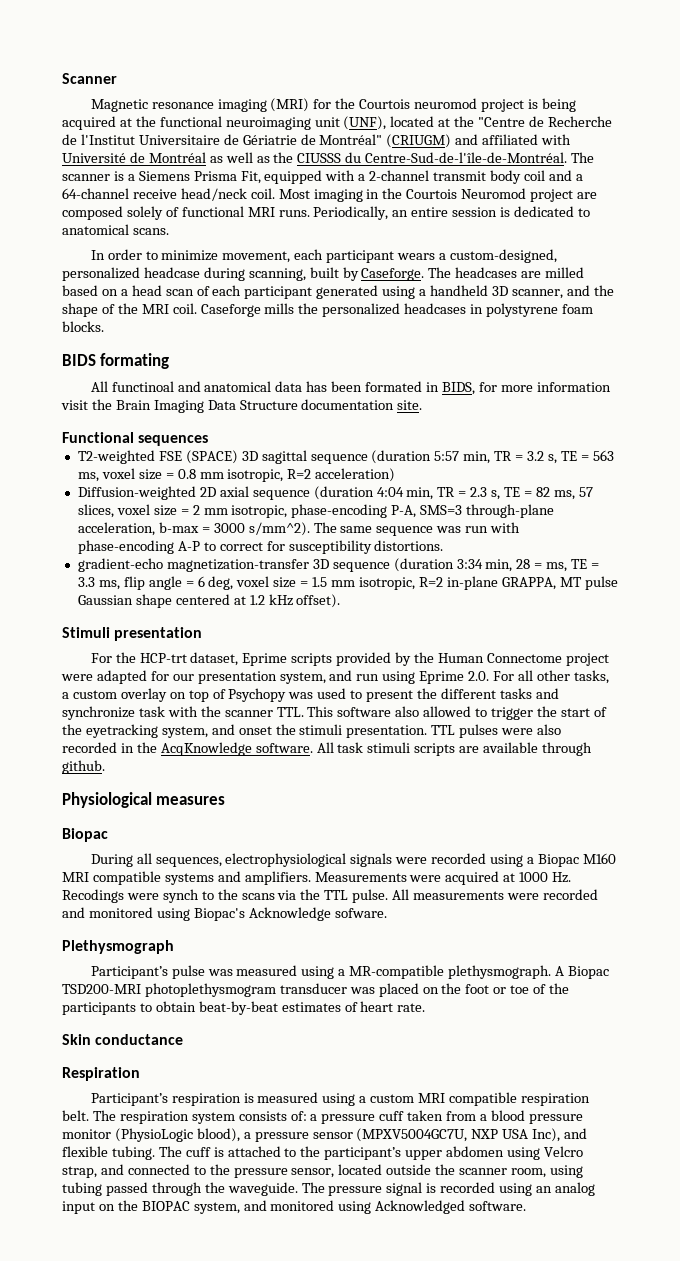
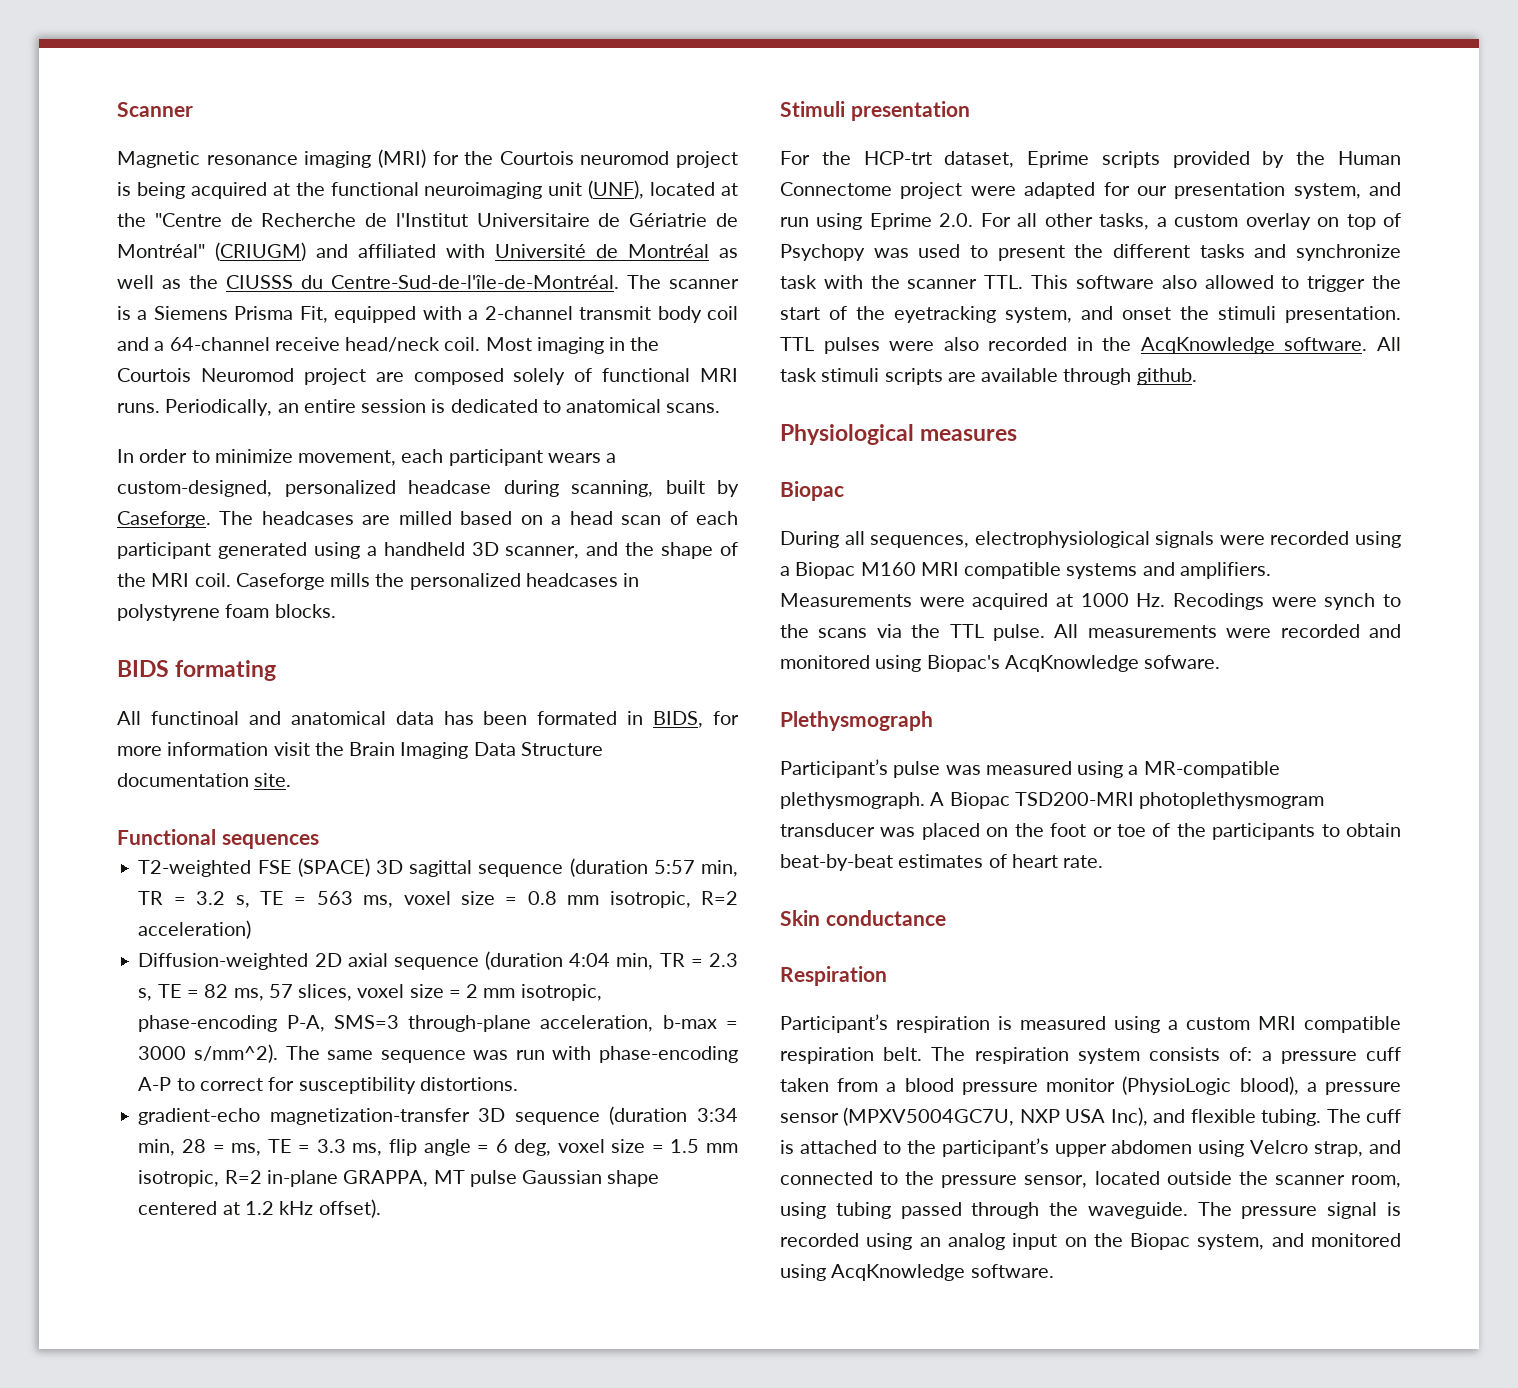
[248,907,331,921] Acknowledge -> [1004,655,1139,672] AcqKnowledge
[141,1201,190,1211] BIOPAC -> [1130,1233,1191,1250] Biopac
[375,1200,466,1214] Acknowledged -> [831,1264,966,1281] AcqKnowledge

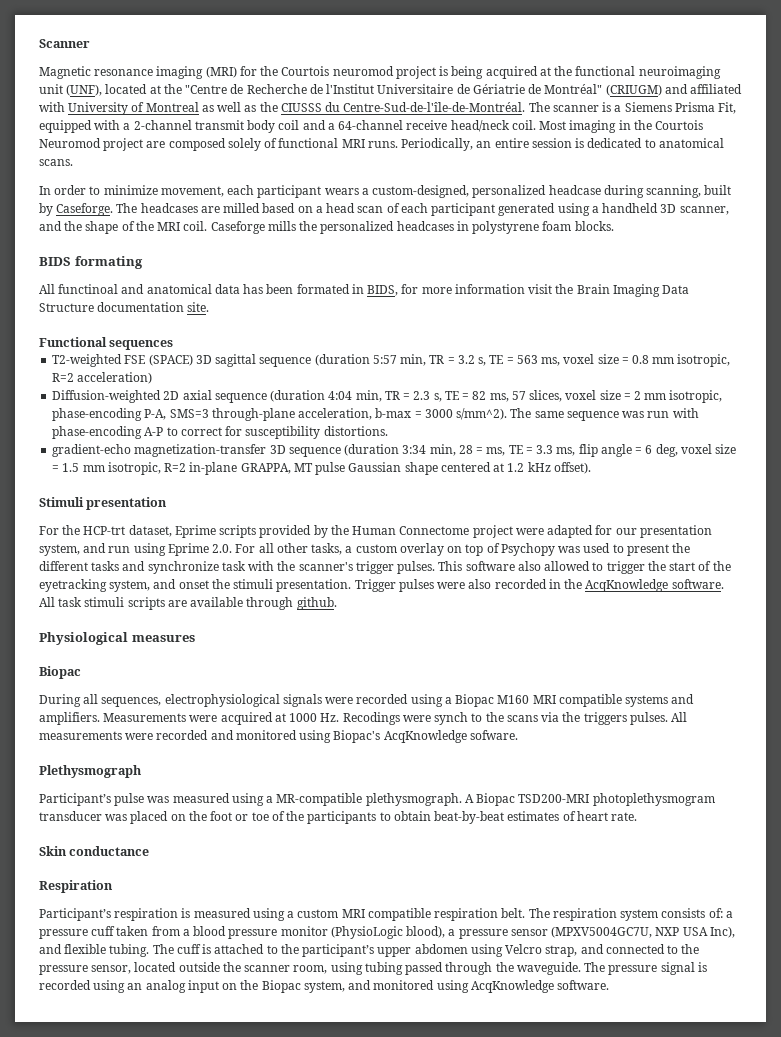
[495,244,709,258] Université de Montréal -> [68,102,199,115] University of Montreal
[907,275,1024,289] scanner TTL. -> [298,561,436,574] scanner's trigger pulses.
[780,337,814,351] TTL -> [354,579,396,592] Trigger
[949,624,1045,641] TTL pulse. -> [583,712,668,725] triggers pulses.

